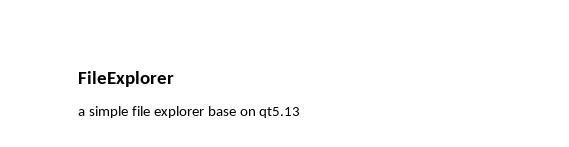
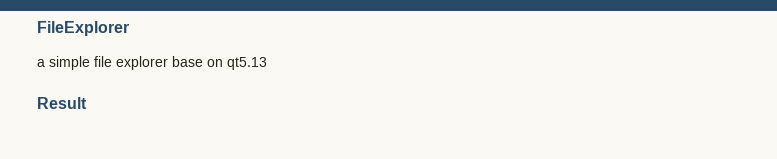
(301, 112) none -> [37,97,87,109] // Result

